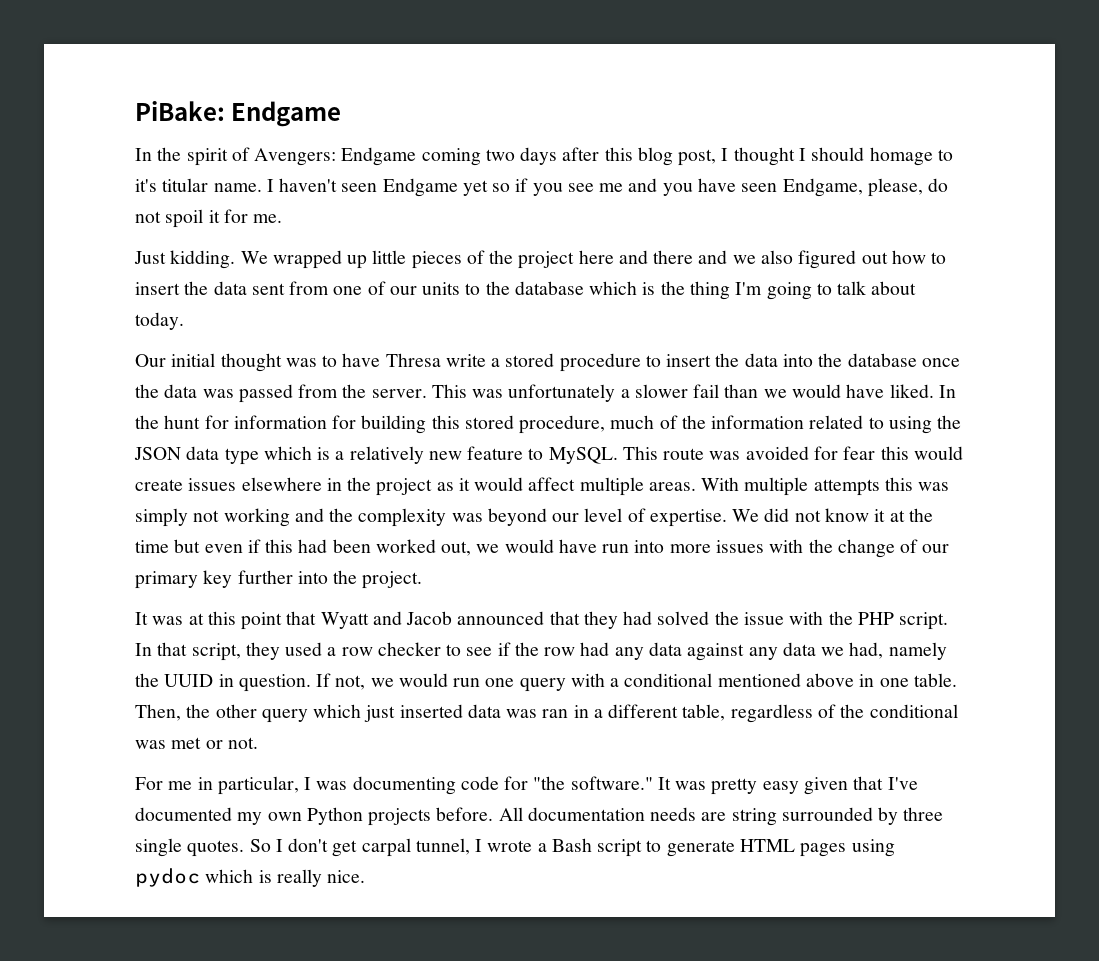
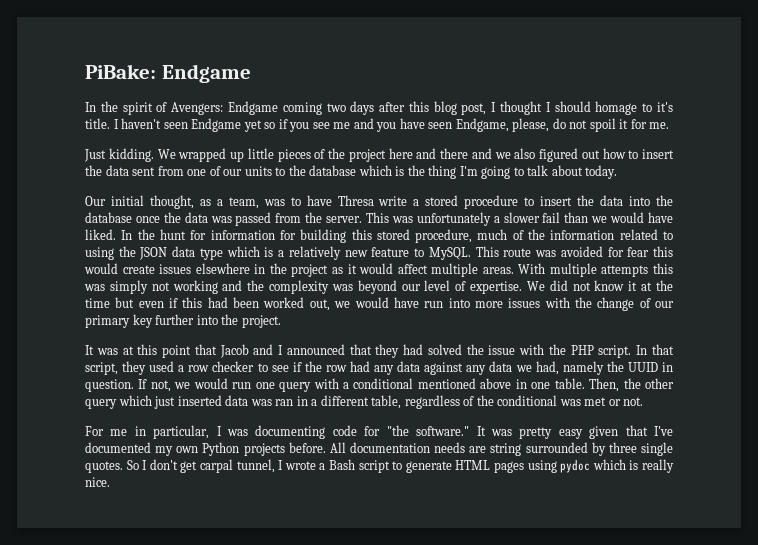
[162,178,262,192] titular name. -> [85,118,110,129] title.
[220,353,282,372] thought -> [149,195,259,209] thought, as a team,
[320,611,453,629] Wyatt and Jacob -> [219,344,284,358] Jacob and I

